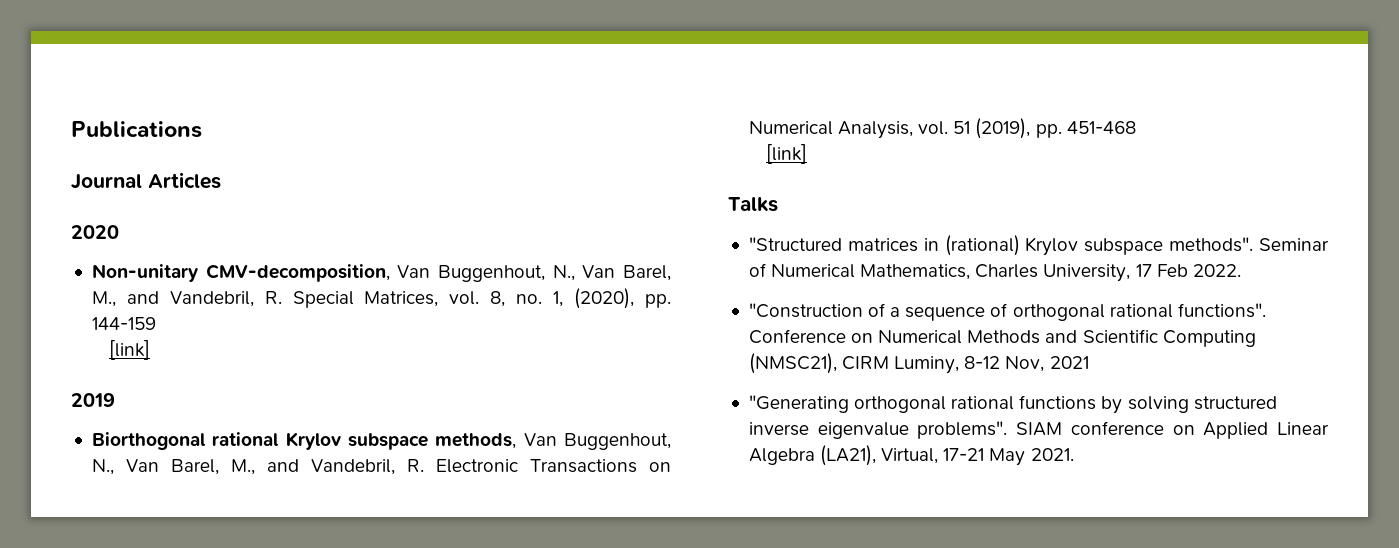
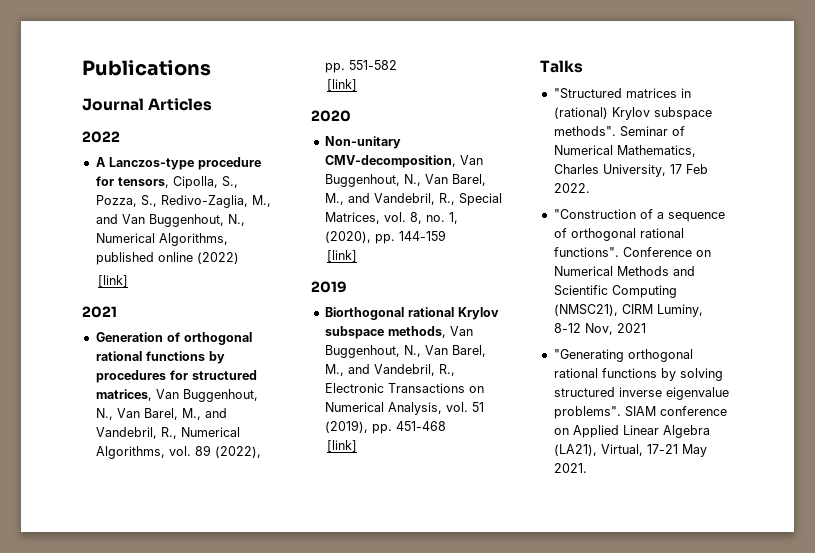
(221, 180) none -> [82,131,120,143] [95,157,261,170] [95,176,238,189] [95,195,271,208] [95,214,245,227] [95,233,228,246] [95,252,239,265] [97,275,128,287] [82,306,117,318] [95,332,252,345] [95,351,225,364] [95,370,257,383] [95,389,258,402] [95,408,227,420] [95,427,240,439] [95,445,261,459] [324,60,397,73] [326,79,357,91] // 2022 // A Lanczos-type procedure for tensors, Cipolla, S., Pozza, S., Redivo-Zaglia, M., and Van Buggenhout, N., Numerical Algorithms, published online (2022) // [link] // 2021 // Generation of orthogonal rational functions by procedures for structured matrices, Van Buggenhout, N., Van Barel, M., and Vandebril, R., Numerical Algorithms, vol. 89 (2022), pp. 551-582 // [link]
[264,291,282,304] R. -> [438,193,455,205] R.,
[406,459,424,472] R. -> [438,364,455,376] R.,

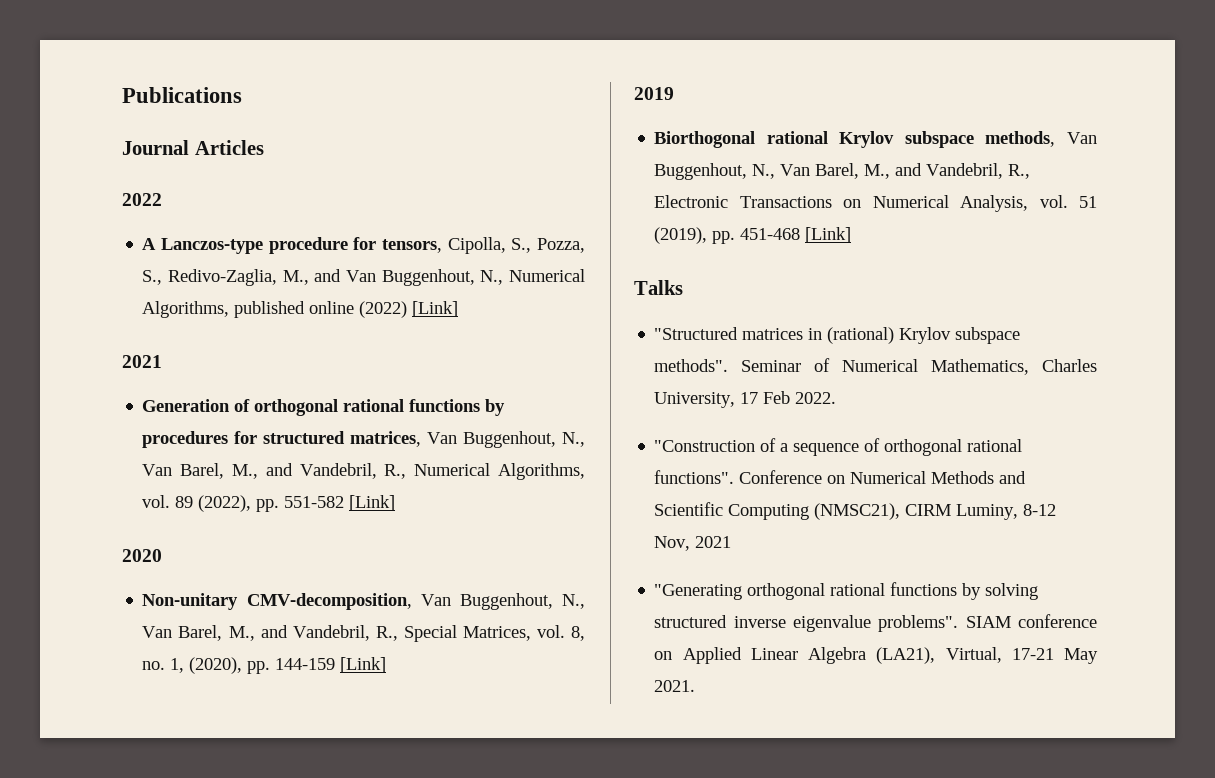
[97,275,128,287] // [link] -> [412,301,459,317] [Link]
[326,79,357,91] // [link] -> [349,495,396,511] [Link]
[326,250,357,262] // [link] -> [340,657,387,673] [Link]
[326,440,357,452] // [link] -> [805,227,852,243] [Link]

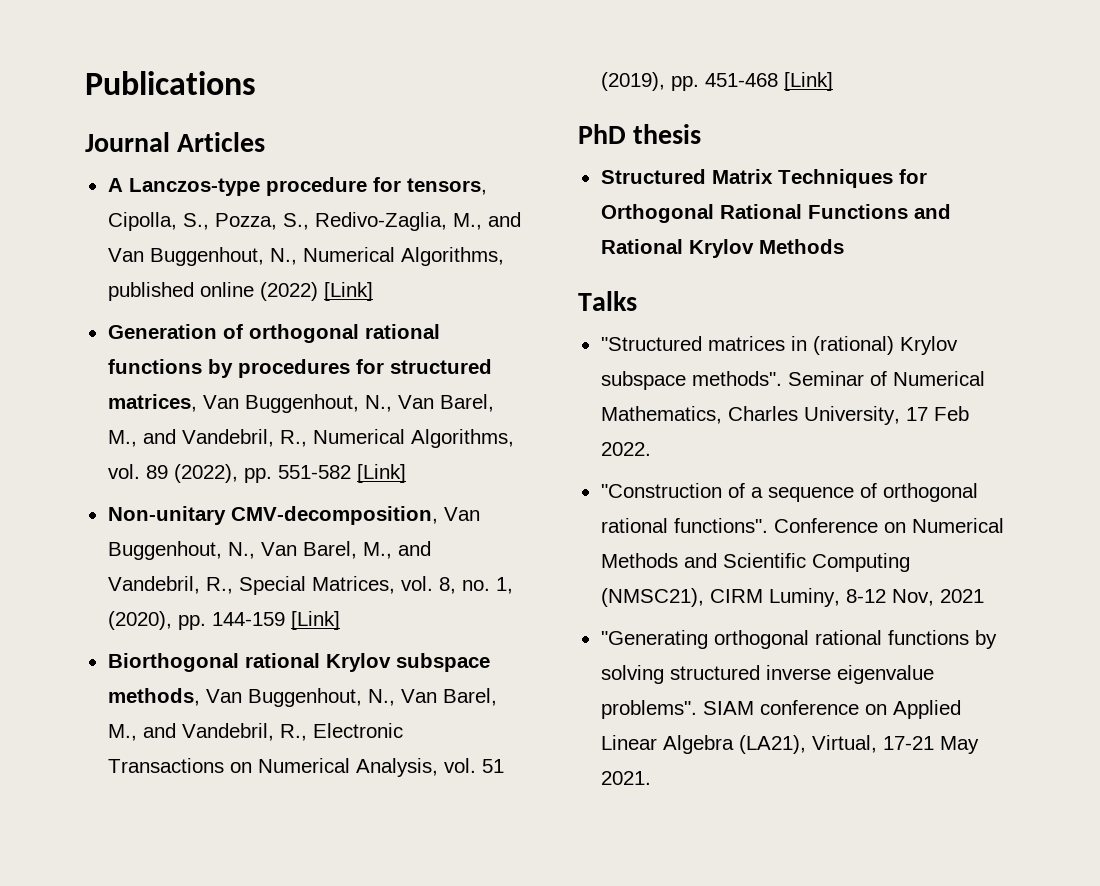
[122,193,162,206] // 2022 -> (266, 142) none
[122,355,162,368] // 2021 -> (373, 291) none
[122,549,162,562] // 2020 -> (406, 473) none
[634,87,674,100] // 2019 -> (340, 620) none
(852, 235) none -> [578,124,702,144] [600,169,927,188] [600,204,951,223] [600,239,844,258] // PhD thesis // Structured Matrix Techniques for Orthogonal Rational Functions and Rational Krylov Methods

